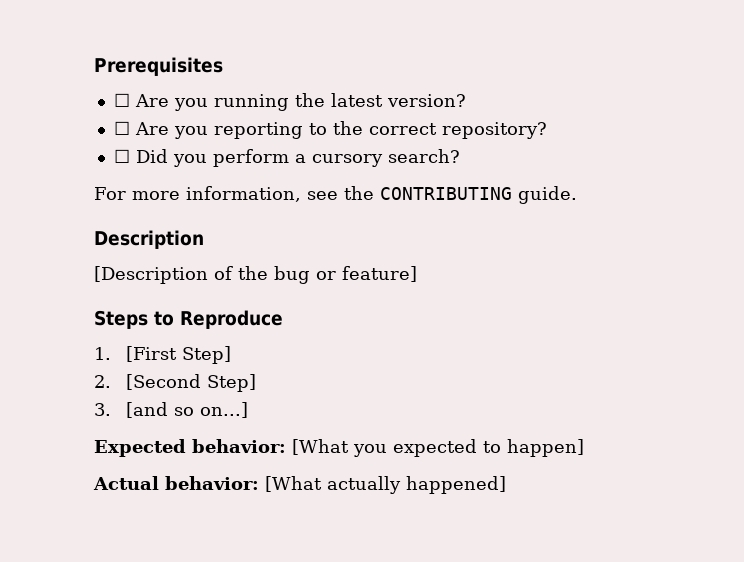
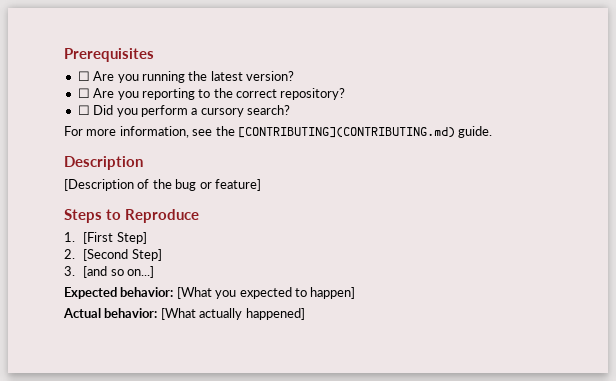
[379,187,512,200] CONTRIBUTING -> [237,127,455,138] [CONTRIBUTING](CONTRIBUTING.md)

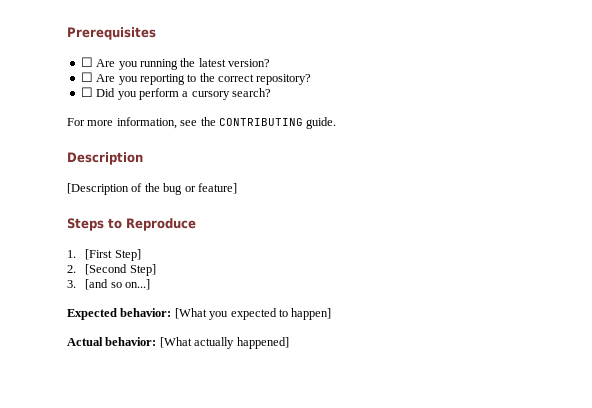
[237,127,455,138] [CONTRIBUTING](CONTRIBUTING.md) -> [218,118,303,126] CONTRIBUTING

